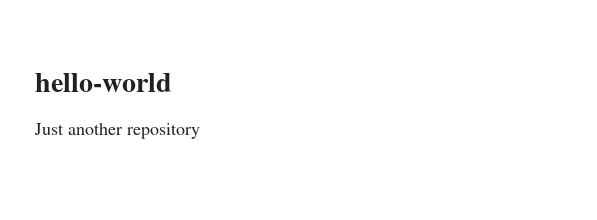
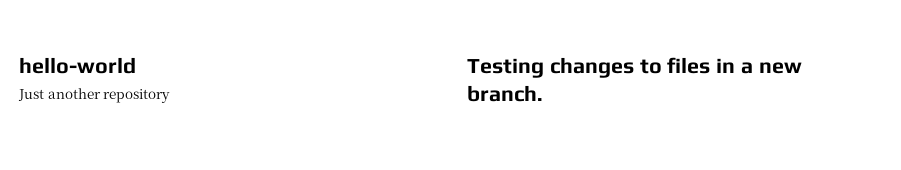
(200, 131) none -> [467,57,802,78] [467,85,543,102] // Testing changes to files in a new branch.

